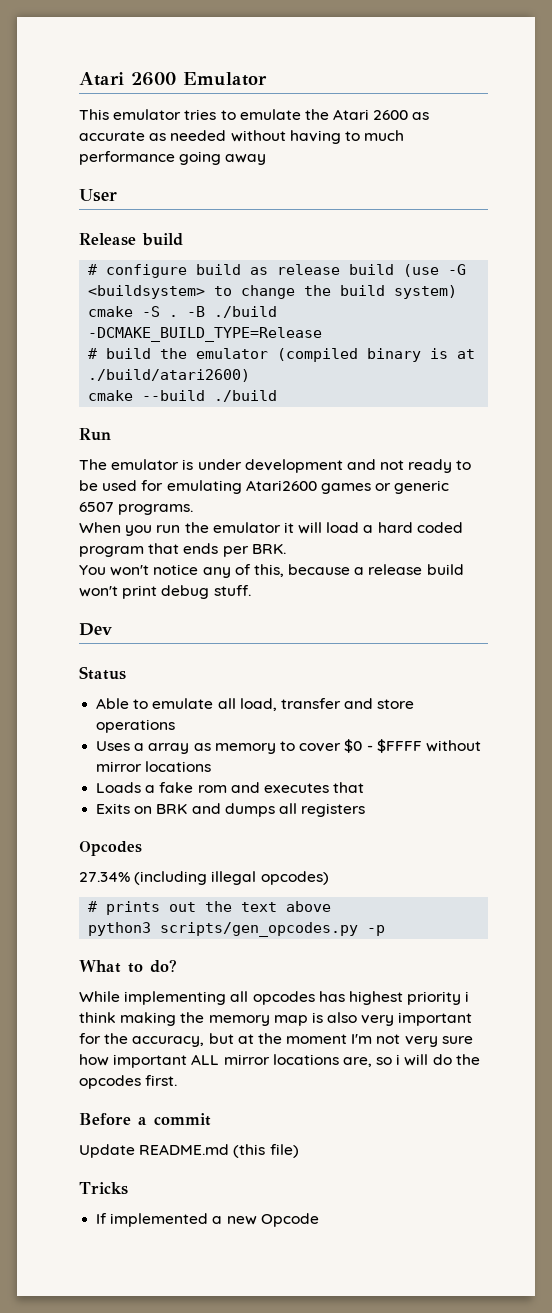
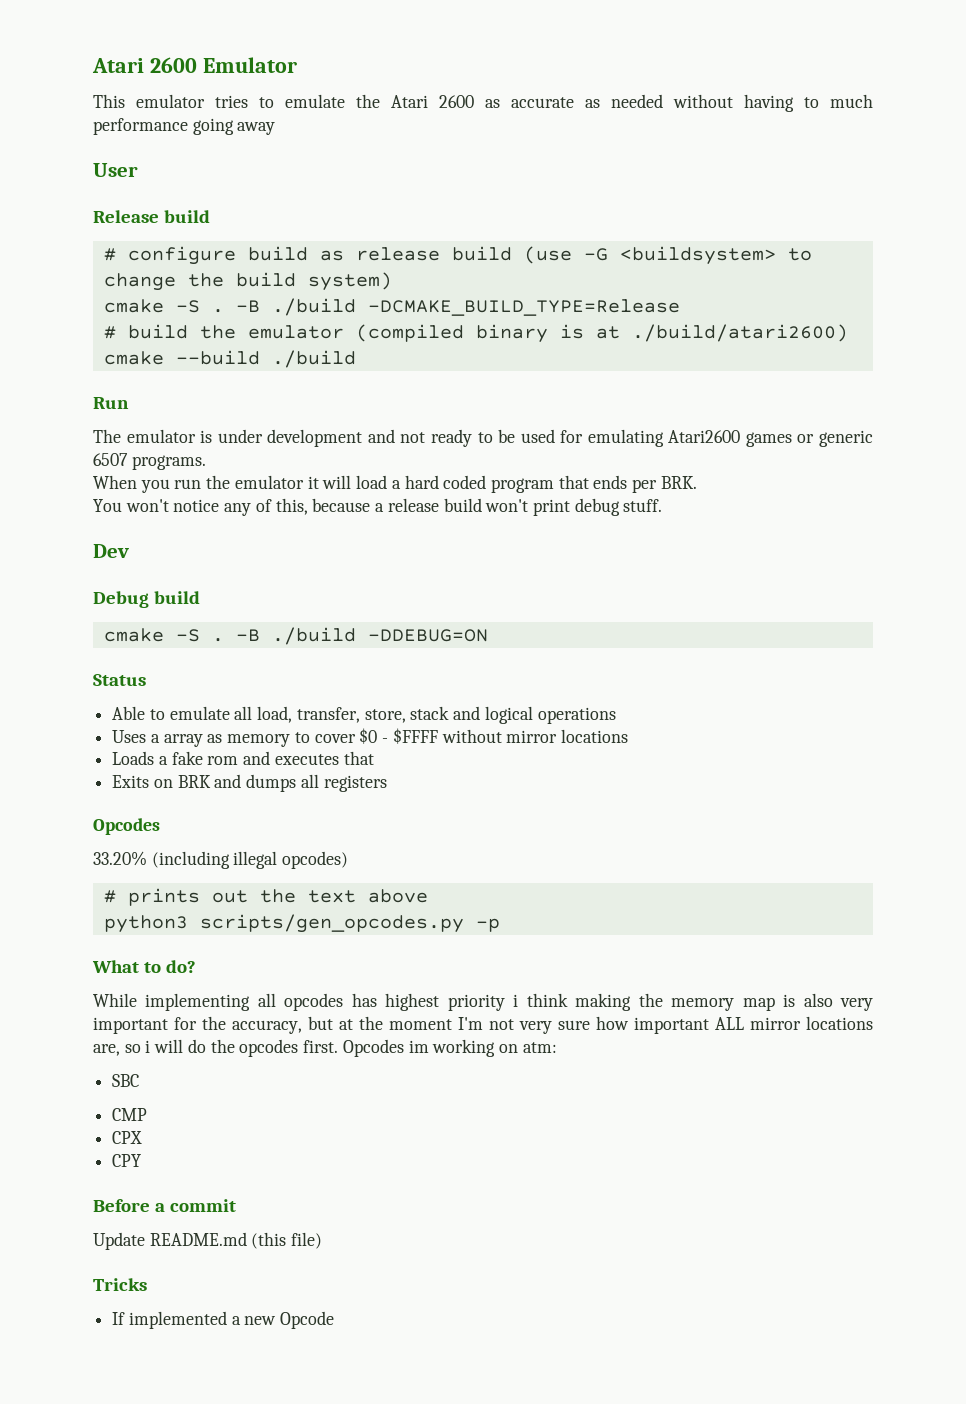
(112, 629) none -> [93,591,201,608] [103,627,488,645] // Debug build // cmake -S . -B ./build -DDEBUG=ON
[280,698,415,709] transfer and store -> [296,706,533,724] transfer, store, stack and logical
[79,872,130,882] 27.34% -> [93,851,147,866] 33.20%
(178, 1080) none -> [342,1039,557,1057] [112,1074,140,1087] [112,1108,148,1121] [112,1131,143,1144] [112,1154,142,1167] Opcodes im working on atm: // SBC // CMP // CPX // CPY

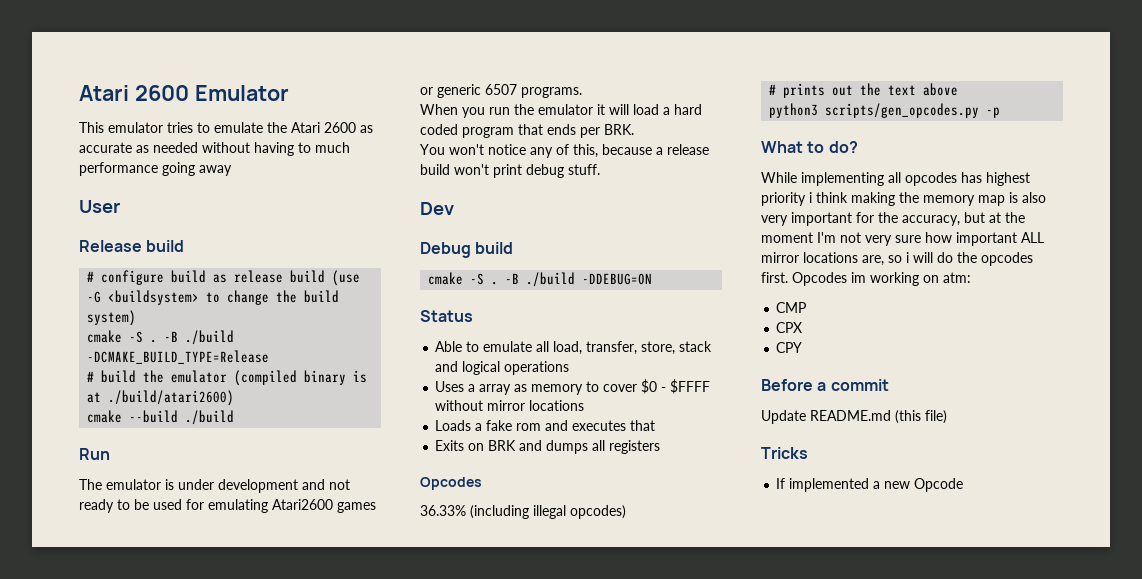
[93,851,147,866] 33.20% -> [420,505,466,516] 36.33%
[112,1074,140,1087] // SBC -> (971, 277) none

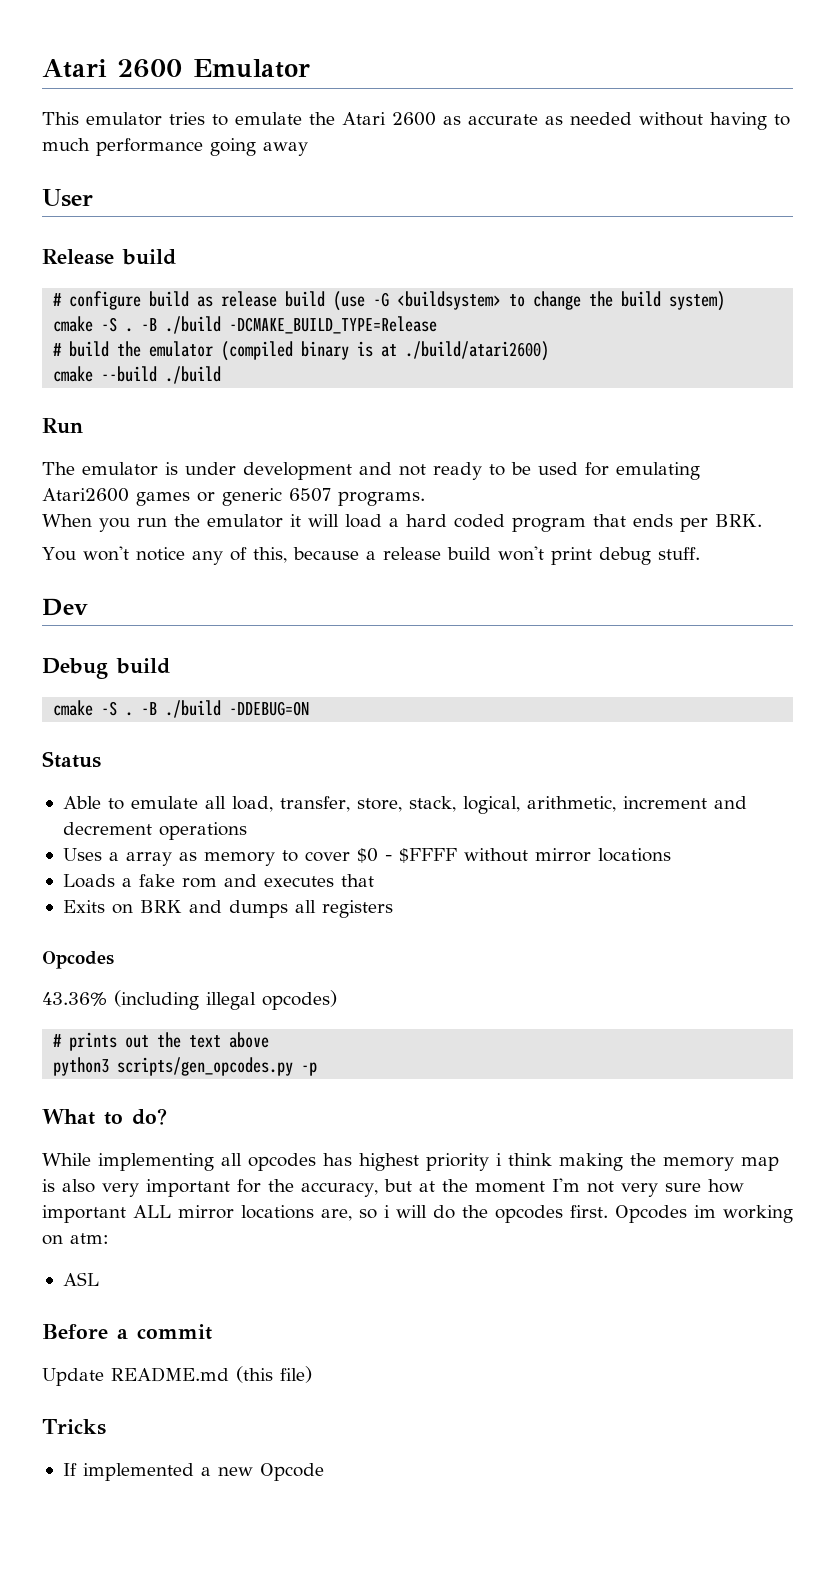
[679,341,713,352] [435,361,501,375] stack and logical -> [408,796,747,814] [62,822,152,835] stack, logical, arithmetic, increment and decrement
[420,505,466,516] 36.33% -> [42,992,107,1006] 43.36%
[776,302,807,313] [776,322,803,333] [776,342,803,353] CMP // CPX // CPY -> [62,1272,99,1286] ASL

